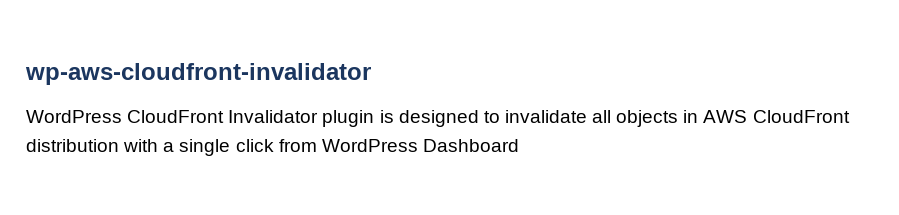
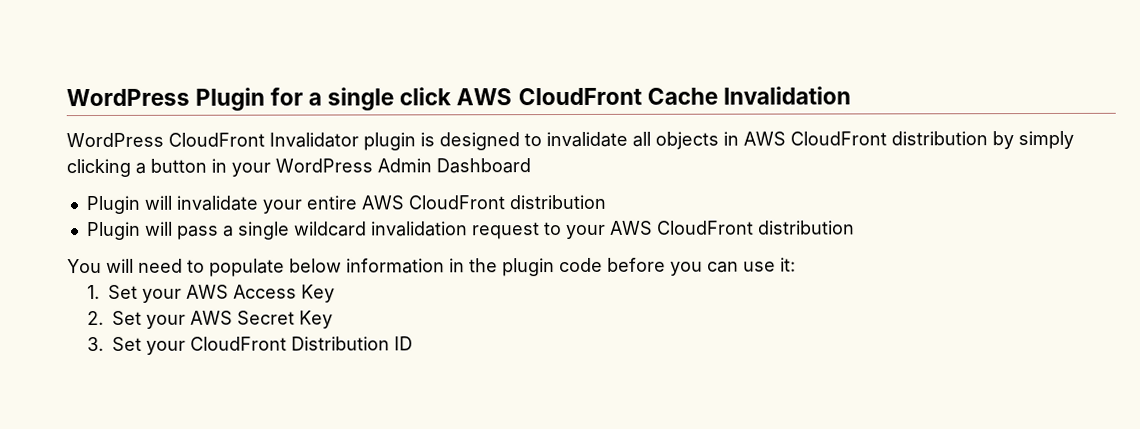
[25,63,371,85] wp-aws-cloudfront-invalidator -> [66,86,851,111] WordPress Plugin for a single click AWS CloudFront Cache Invalidation
[123,139,519,156] with a single click from WordPress Dashboard -> [992,130,1074,150] [66,158,531,178] [85,194,606,215] [86,220,855,241] [67,257,796,277] [87,284,336,303] [87,310,334,329] [87,336,414,355] by simply clicking a button in your WordPress Admin Dashboard // Plugin will invalidate your entire AWS CloudFront distribution // Plugin will pass a single wildcard invalidation request to your AWS CloudFront distribution // You will need to populate below information in the plugin code before you can use it: // 1. Set your AWS Access Key // 2. Set your AWS Secret Key // 3. Set your CloudFront Distribution ID

